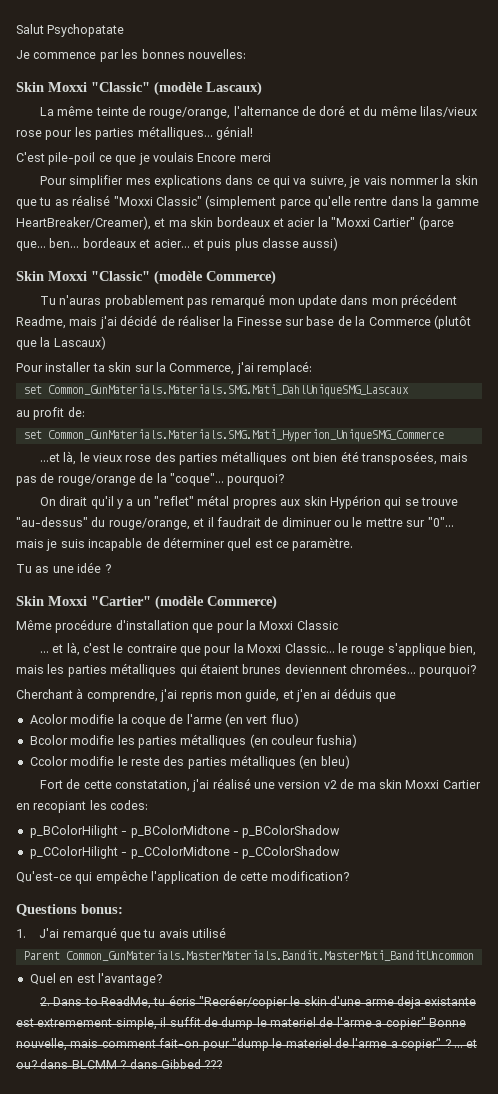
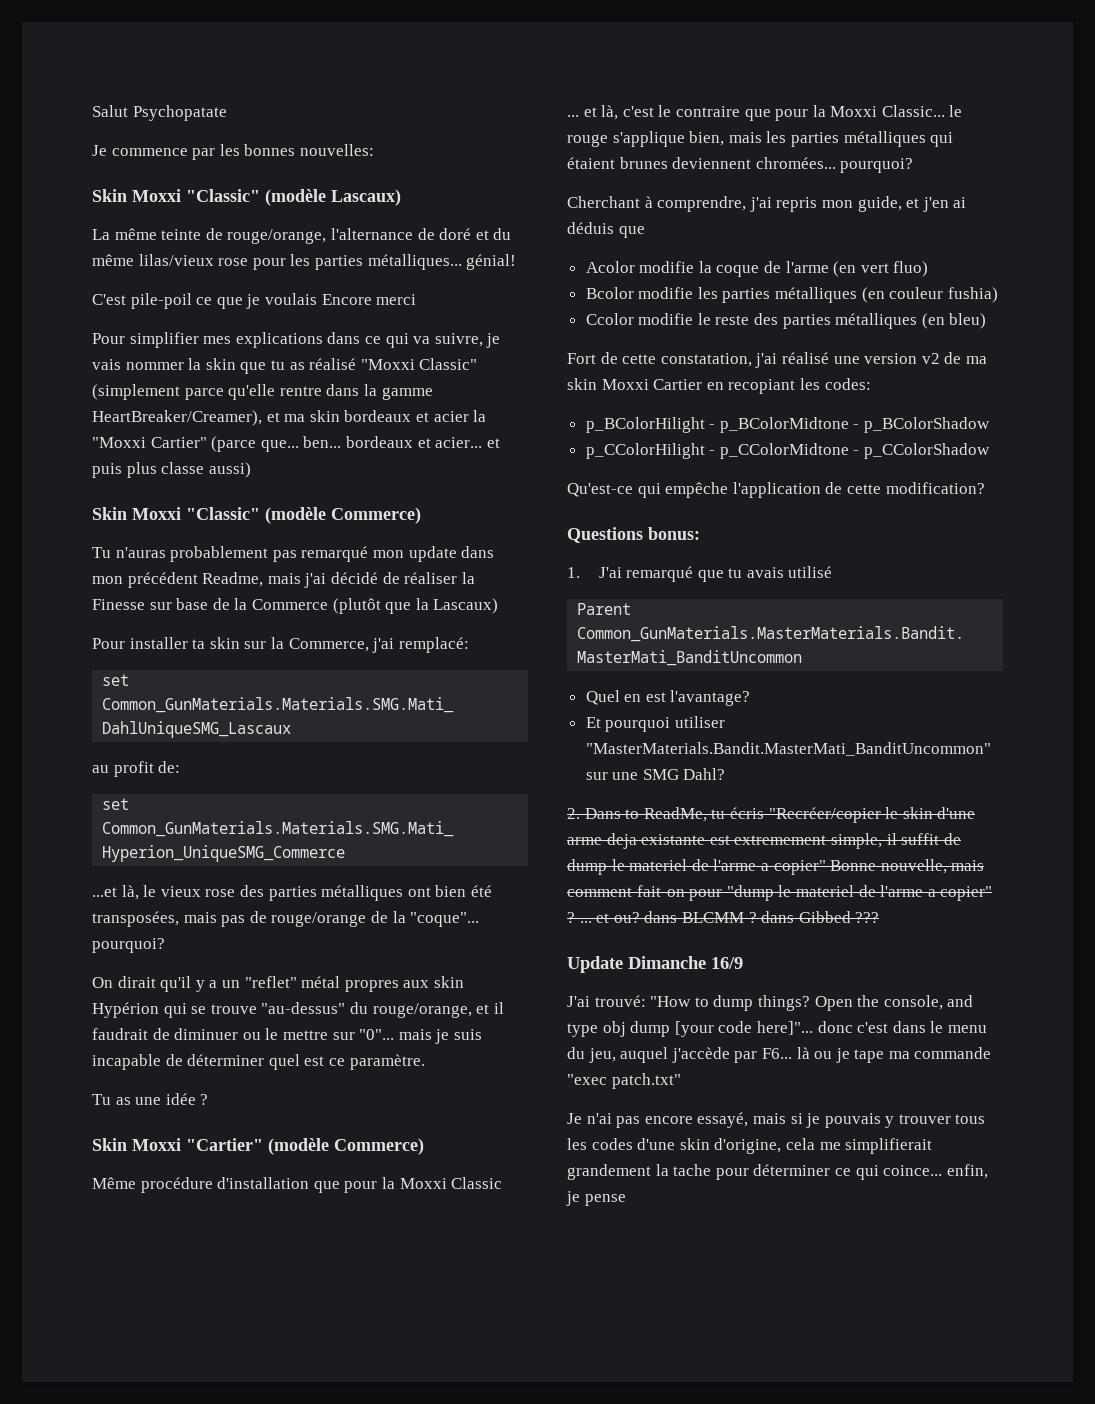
(162, 979) none -> [585,716,725,732] [585,742,991,756] [585,768,726,780] // Et pourquoi utiliser "MasterMaterials.Bandit.MasterMati_BanditUncommon" sur une SMG Dahl?
(223, 1064) none -> [567,956,743,973] [567,995,974,1011] [567,1021,987,1037] [567,1047,992,1063] [567,1073,681,1089] [567,1112,986,1128] [567,1138,933,1154] [567,1164,988,1180] [566,1191,626,1206] // Update Dimanche 16/9 // J'ai trouvé: "How to dump things? Open the console, and type obj dump [your code here]"... donc c'est dans le menu du jeu, auquel j'accède par F6... là ou je tape ma commande "exec patch.txt" // Je n'ai pas encore essayé, mais si je pouvais y trouver tous les codes d'une skin d'origine, cela me simplifierait grandement la tache pour déterminer ce qui coince... enfin, je pense

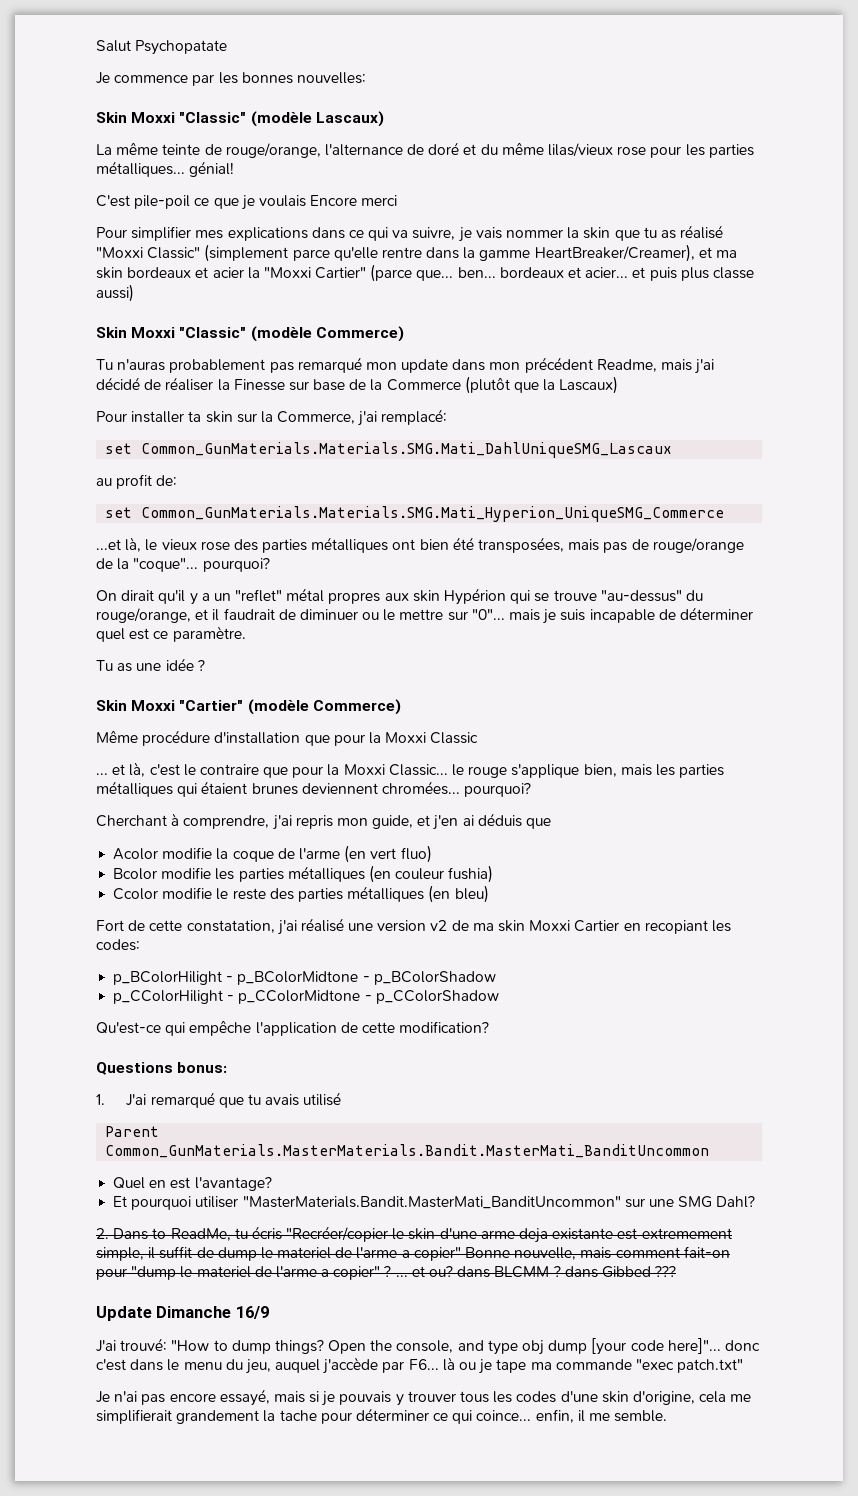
[566,1191,626,1206] je pense -> [577,1410,668,1422] il me semble.

